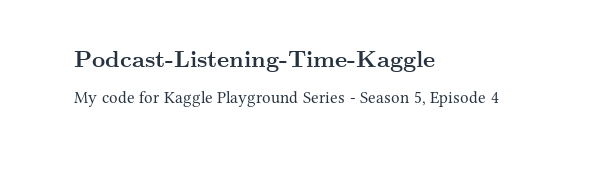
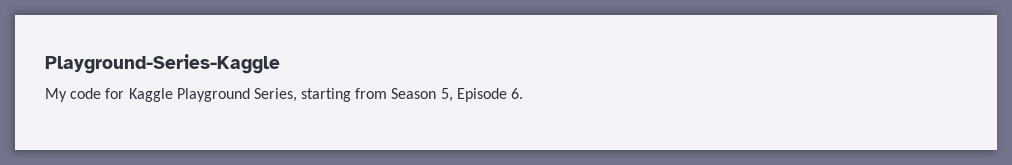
[74,51,435,72] Podcast-Listening-Time-Kaggle -> [45,54,280,74] Playground-Series-Kaggle
[302,92,356,103] Series - -> [253,88,388,102] Series, starting from
[490,92,499,103] 4 -> [511,88,524,99] 6.

